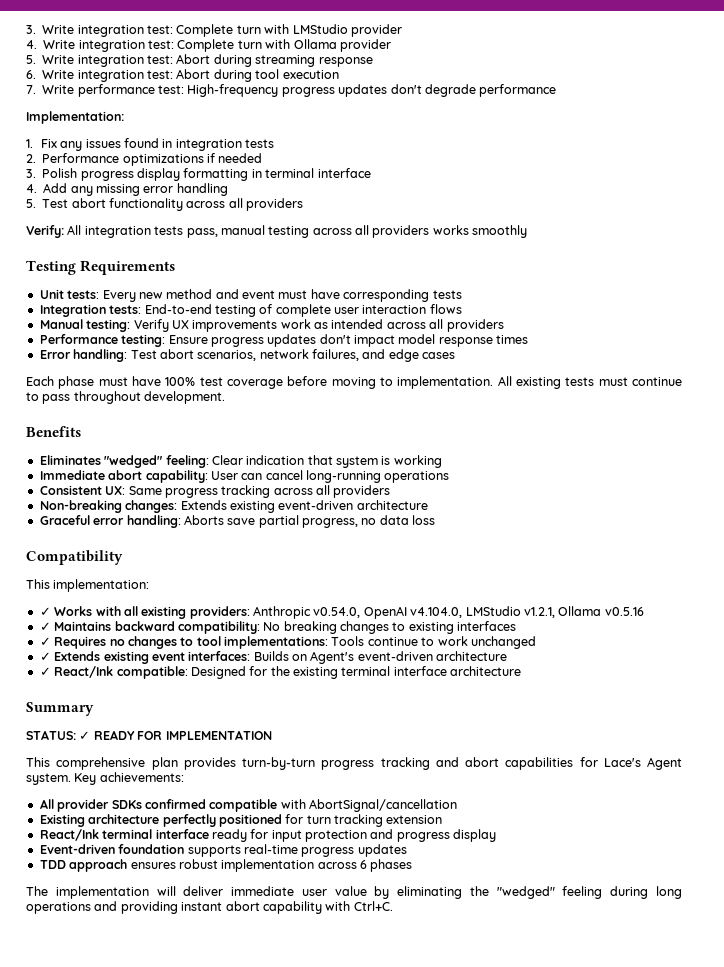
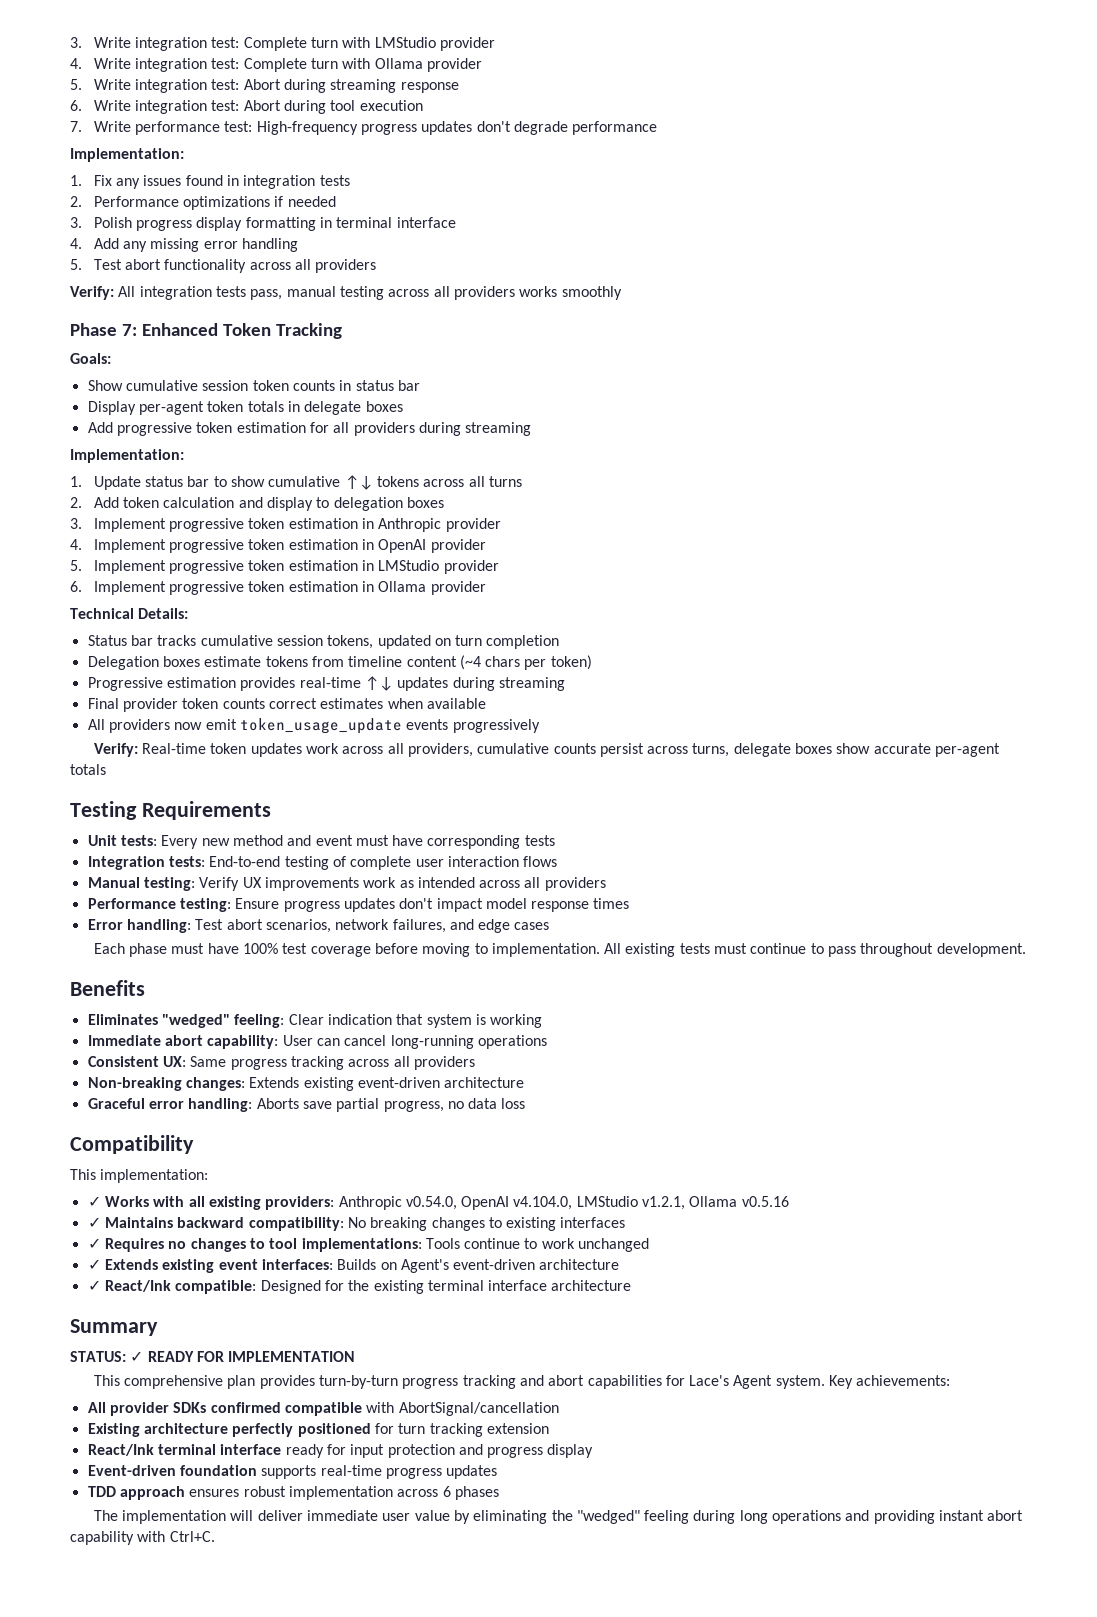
(528, 231) none -> [70,323,342,339] [70,353,111,364] [87,380,420,391] [87,401,403,415] [87,422,532,436] [70,449,184,463] [70,475,522,490] [70,497,444,511] [70,518,501,532] [70,539,486,553] [70,560,499,574] [70,581,486,595] [70,608,189,619] [87,635,560,649] [87,655,592,670] [87,676,565,691] [87,698,486,712] [87,718,540,734] [93,743,1001,757] [70,764,106,775] // Phase 7: Enhanced Token Tracking // Goals: // Show cumulative session token counts in status bar // Display per-agent token totals in delegate boxes // Add progressive token estimation for all providers during streaming // Implementation: // 1. Update status bar to show cumulative ↑↓ tokens across all turns // 2. Add token calculation and display to delegation boxes // 3. Implement progressive token estimation in Anthropic provider // 4. Implement progressive token estimation in OpenAI provider // 5. Implement progressive token estimation in LMStudio provider // 6. Implement progressive token estimation in Ollama provider // Technical Details: // Status bar tracks cumulative session tokens, updated on turn completion // Delegation boxes estimate tokens from timeline content (~4 chars per token) // Progressive estimation provides real-time ↑↓ updates during streaming // Final provider token counts correct estimates when available // All providers now emit token_usage_update events progressively // Verify: Real-time token updates work across all providers, cumulative counts persist across turns, delegate boxes show accurate per-agent totals

